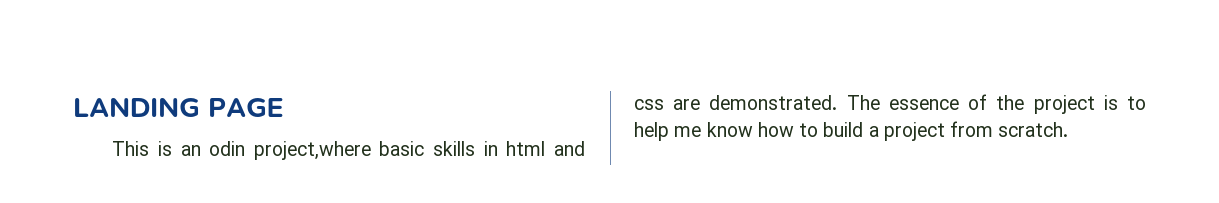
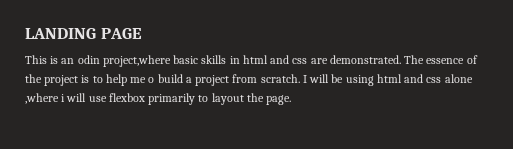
[706,122,819,137] know how to -> [148,77,155,83] o
(1069, 129) none -> [302,74,473,86] [25,93,292,105] I will be using html and css alone ,where i will use flexbox primarily to layout the page.

